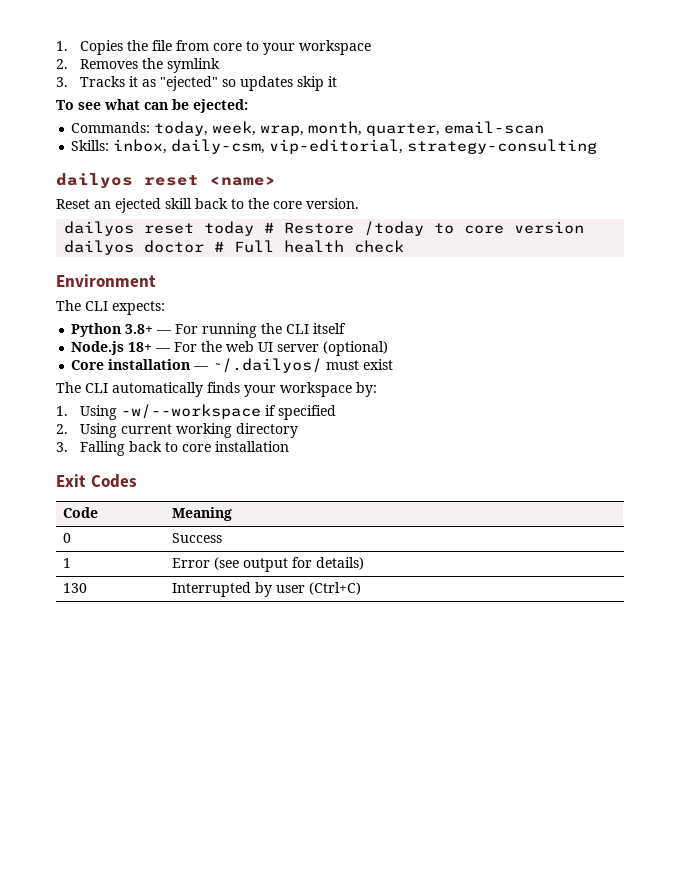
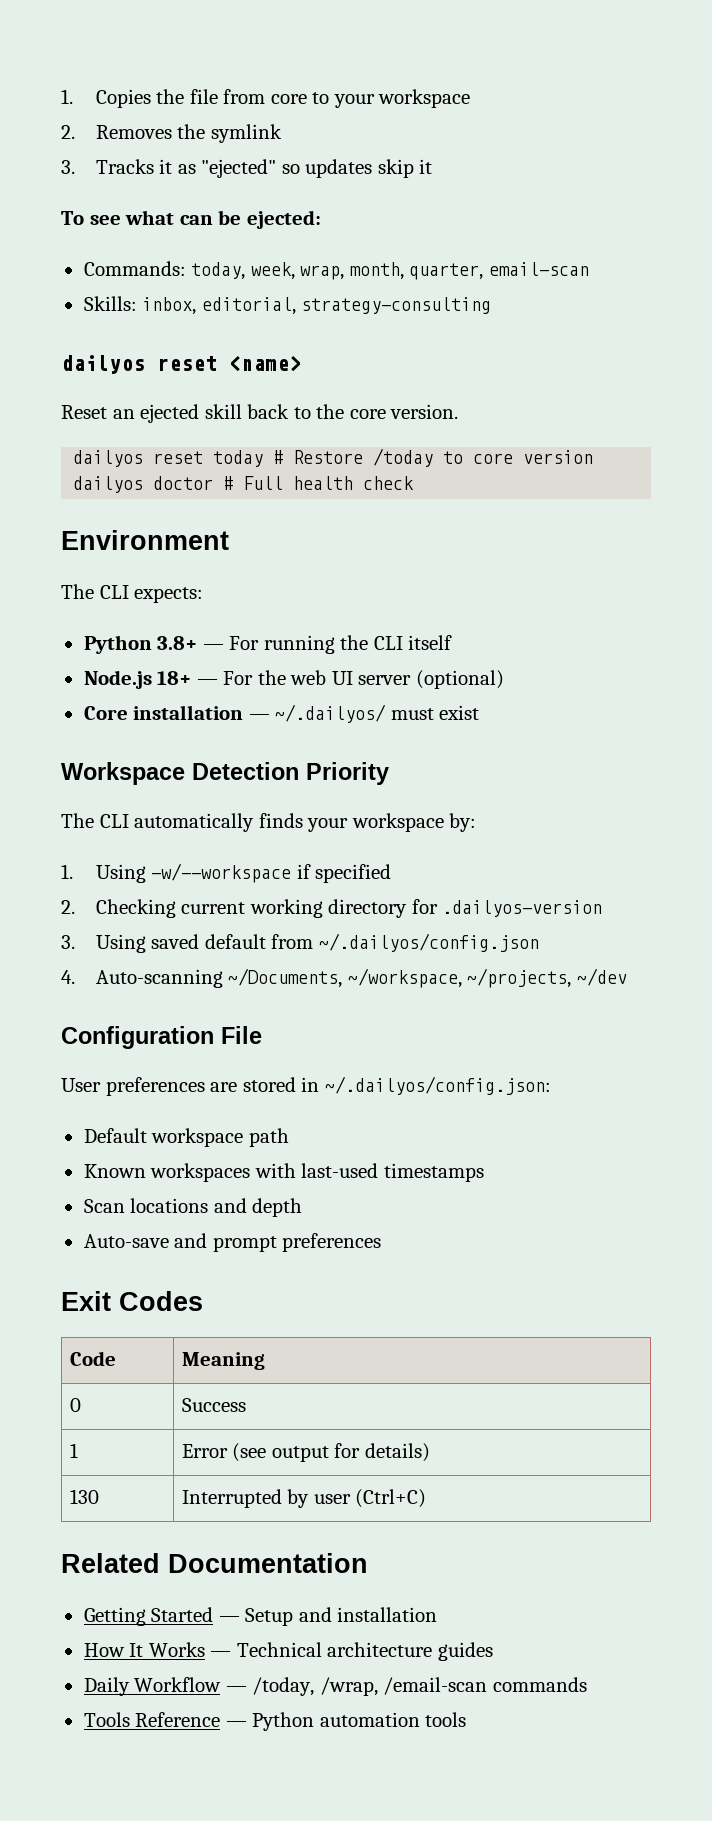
[171,139,404,154] daily-csm, vip-editorial, -> [201,297,296,315] editorial,
(394, 364) none -> [61,762,389,785] // Workspace Detection Priority
[80,423,118,438] Using -> [95,899,176,918] Checking
[56,441,290,456] // 3. Falling back to core installation -> [411,899,603,917] [61,933,539,953] [61,968,627,988] [61,1026,262,1049] [61,1076,551,1096] [83,1128,289,1147] [83,1163,484,1182] [83,1198,303,1217] [83,1233,382,1252] for .dailyos-version // 3. Using saved default from ~/.dailyos/config.json // 4. Auto-scanning ~/Documents, ~/workspace, ~/projects, ~/dev // Configuration File // User preferences are stored in ~/.dailyos/config.json: // Default workspace path // Known workspaces with last-used timestamps // Scan locations and depth // Auto-save and prompt preferences
(362, 588) none -> [61,1553,368,1573] [83,1607,438,1626] [83,1642,493,1661] [83,1677,587,1696] [83,1712,467,1731] // Related Documentation // Getting Started — Setup and installation // How It Works — Technical architecture guides // Daily Workflow — /today, /wrap, /email-scan commands // Tools Reference — Python automation tools

